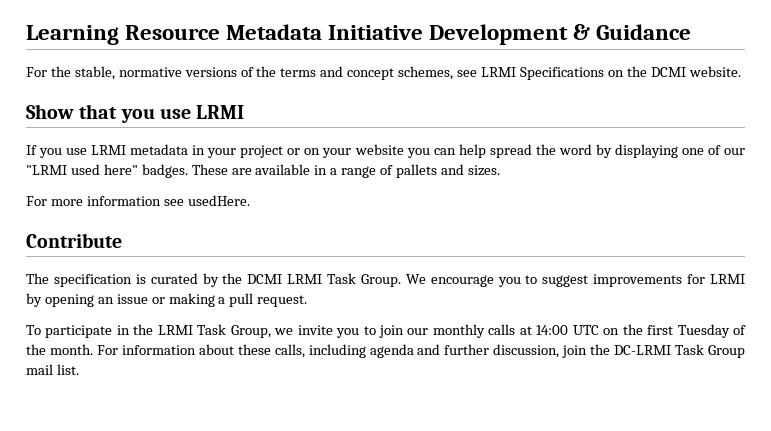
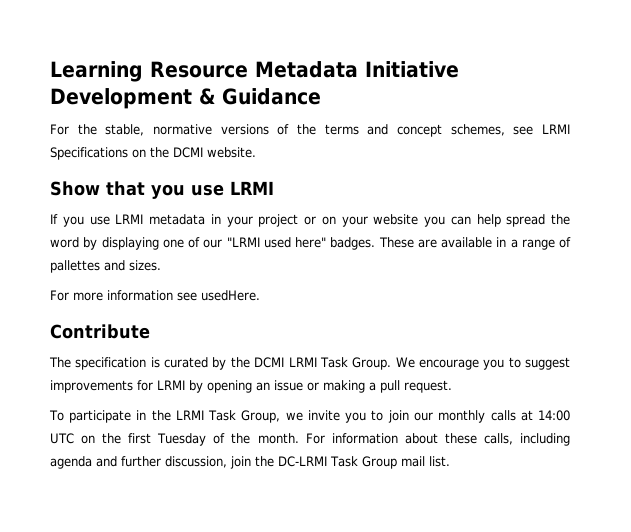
[396,164,438,178] pallets -> [50,260,100,273] pallettes

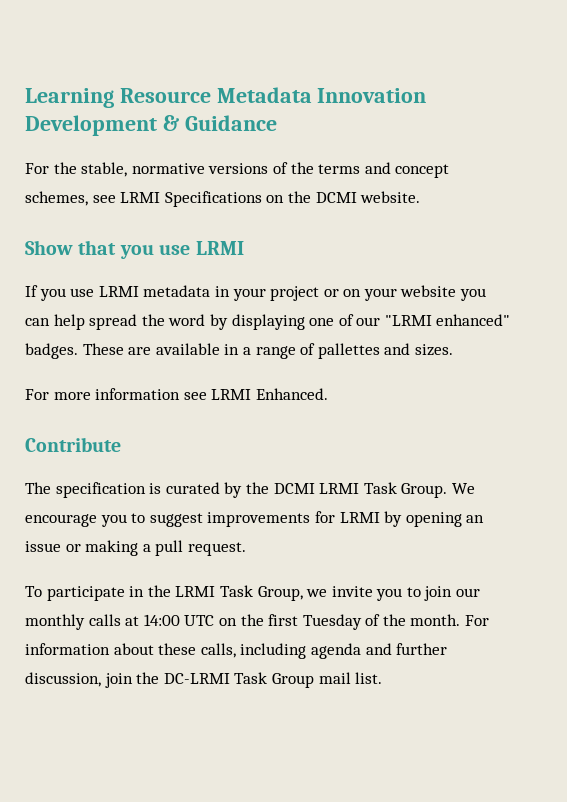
[365,61,459,78] Initiative -> [317,88,427,103] Innovation
[263,237,326,248] used here" -> [436,314,511,326] enhanced"
[201,290,260,301] usedHere. -> [211,388,328,400] LRMI Enhanced.

